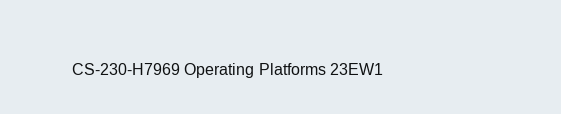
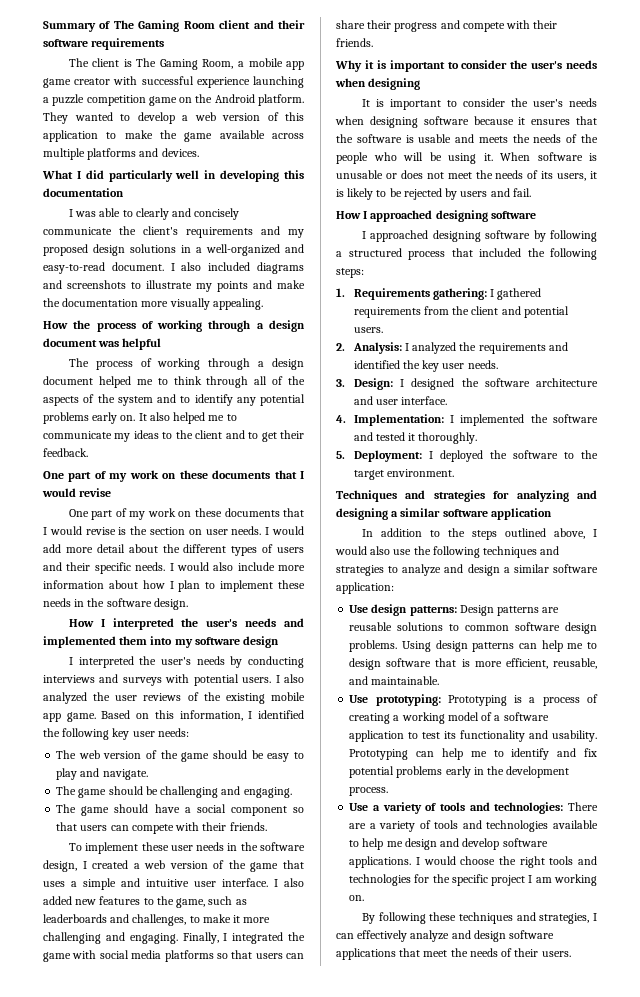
[72,63,383,78] CS-230-H7969 Operating Platforms 23EW1 -> [43,20,305,32] [43,38,165,50] [68,58,304,70] [43,76,304,88] [43,94,304,106] [43,112,304,124] [43,130,304,142] [43,148,199,160] [42,170,304,182] [43,188,124,197] [68,208,240,220] [43,226,304,238] [43,244,304,256] [43,262,304,274] [43,280,305,292] [43,298,263,310] [43,320,305,332] [43,338,162,350] [68,358,304,370] [43,376,305,388] [43,394,305,406] [43,412,237,424] [43,430,304,442] [43,448,88,457] [43,470,304,482] [42,488,112,497] [68,508,304,520] [43,526,305,535] [43,544,304,556] [43,562,305,574] [43,580,305,592] [43,598,188,610] [68,618,304,630] [43,636,280,648] [68,656,304,668] [43,674,304,686] [43,692,305,704] [43,710,304,722] [43,728,189,740] [56,750,304,762] [56,768,148,780] [56,786,292,798] [56,804,305,816] [56,822,267,834] [68,842,305,854] [43,860,304,872] [43,878,304,890] [43,896,247,908] [43,914,271,926] [43,932,306,944] [43,950,304,962] [336,20,558,32] [336,38,373,47] [335,60,597,72] [335,78,421,90] [361,98,597,110] [335,116,597,128] [336,134,598,143] [336,152,597,164] [336,170,597,181] [336,188,531,200] [336,210,536,222] [361,230,597,242] [336,248,597,260] [336,268,364,278] [336,288,542,300] [353,306,569,318] [353,327,383,333] [336,342,568,354] [353,360,498,372] [336,378,598,390] [353,396,448,405] [336,414,598,426] [353,432,478,444] [336,450,598,462] [353,469,455,480] [336,490,597,502] [336,508,552,520] [361,528,597,540] [335,546,560,558] [336,564,598,576] [336,582,394,594] [349,604,560,616] [349,622,597,634] [349,640,597,652] [349,658,597,670] [349,676,440,685] [349,694,598,706] [349,712,549,724] [349,730,597,742] [349,748,597,760] [349,766,570,778] [349,787,389,796] [349,802,598,814] [349,820,598,832] [349,838,548,850] [349,856,597,868] [349,874,597,886] [349,895,365,901] [361,912,597,924] [336,930,555,942] [336,948,571,960] Summary of The Gaming Room client and their software requirements // The client is The Gaming Room, a mobile app game creator with successful experience launching a puzzle competition game on the Android platform. They wanted to develop a web version of this application to make the game available across multiple platforms and devices. // What I did particularly well in developing this documentation // I was able to clearly and concisely communicate the client's requirements and my proposed design solutions in a well-organized and easy-to-read document. I also included diagrams and screenshots to illustrate my points and make the documentation more visually appealing. // How the process of working through a design document was helpful // The process of working through a design document helped me to think through all of the aspects of the system and to identify any potential problems early on. It also helped me to communicate my ideas to the client and to get their feedback. // One part of my work on these documents that I would revise // One part of my work on these documents that I would revise is the section on user needs. I would add more detail about the different types of users and their specific needs. I would also include more information about how I plan to implement these needs in the software design. // How I interpreted the user's needs and implemented them into my software design // I interpreted the user's needs by conducting interviews and surveys with potential users. I also analyzed the user reviews of the existing mobile app game. Based on this information, I identified the following key user needs: // The web version of the game should be easy to play and navigate. // The game should be challenging and engaging. // The game should have a social component so that users can compete with their friends. // To implement these user needs in the software design, I created a web version of the game that uses a simple and intuitive user interface. I also added new features to the game, such as leaderboards and challenges, to make it more challenging and engaging. Finally, I integrated the game with social media platforms so that users can share their progress and compete with their friends. // Why it is important to consider the user's needs when designing // It is important to consider the user's needs when designing software because it ensures that the software is usable and meets the needs of the people who will be using it. When software is unusable or does not meet the needs of its users, it is likely to be rejected by users and fail. // How I approached designing software // I approached designing software by following a structured process that included the following steps: // 1. Requirements gathering: I gathered requirements from the client and potential users. // 2. Analysis: I analyzed the requirements and identified the key user needs. // 3. Design: I designed the software architecture and user interface. // 4. Implementation: I implemented the software and tested it thoroughly. // 5. Deployment: I deployed the software to the target environment. // Techniques and strategies for analyzing and designing a similar software application // In addition to the steps outlined above, I would also use the following techniques and strategies to analyze and design a similar software application: // Use design patterns: Design patterns are reusable solutions to common software design problems. Using design patterns can help me to design software that is more efficient, reusable, and maintainable. // Use prototyping: Prototyping is a process of creating a working model of a software application to test its functionality and usability. Prototyping can help me to identify and fix potential problems early in the development process. // Use a variety of tools and technologies: There are a variety of tools and technologies available to help me design and develop software applications. I would choose the right tools and technologies for the specific project I am working on. // By following these techniques and strategies, I can effectively analyze and design software applications that meet the needs of their users.

